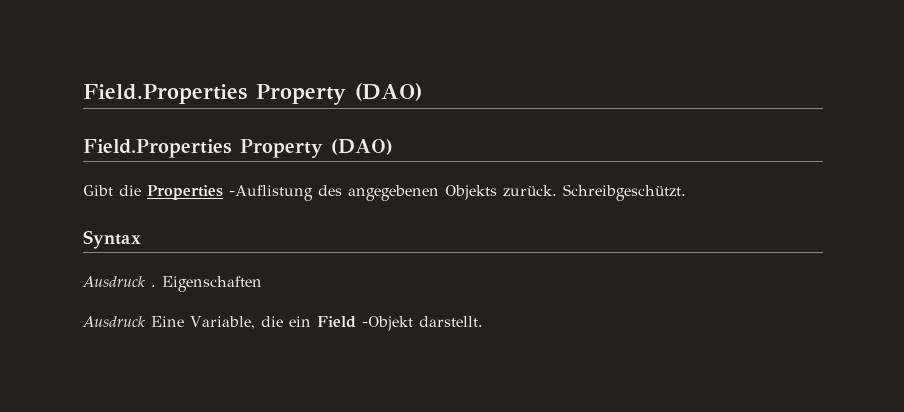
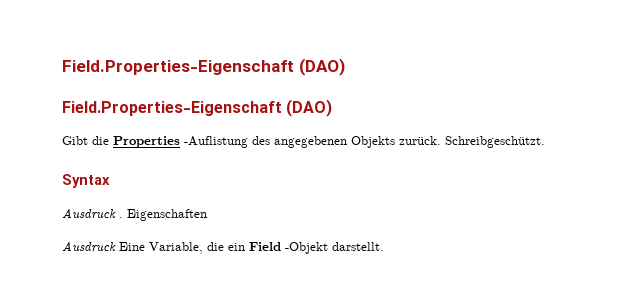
[83,83,422,105] [83,139,323,158] Field.Properties Property (DAO) // Field.Properties Property -> [62,58,345,76] [62,101,282,116] Field.Properties-Eigenschaft (DAO) // Field.Properties-Eigenschaft

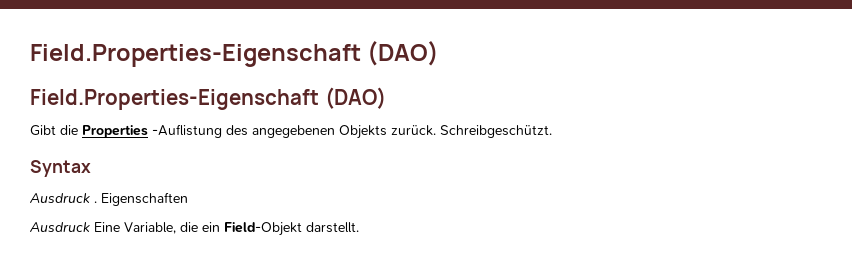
[249,242,328,254] Field -Objekt -> [224,222,302,236] Field-Objekt

